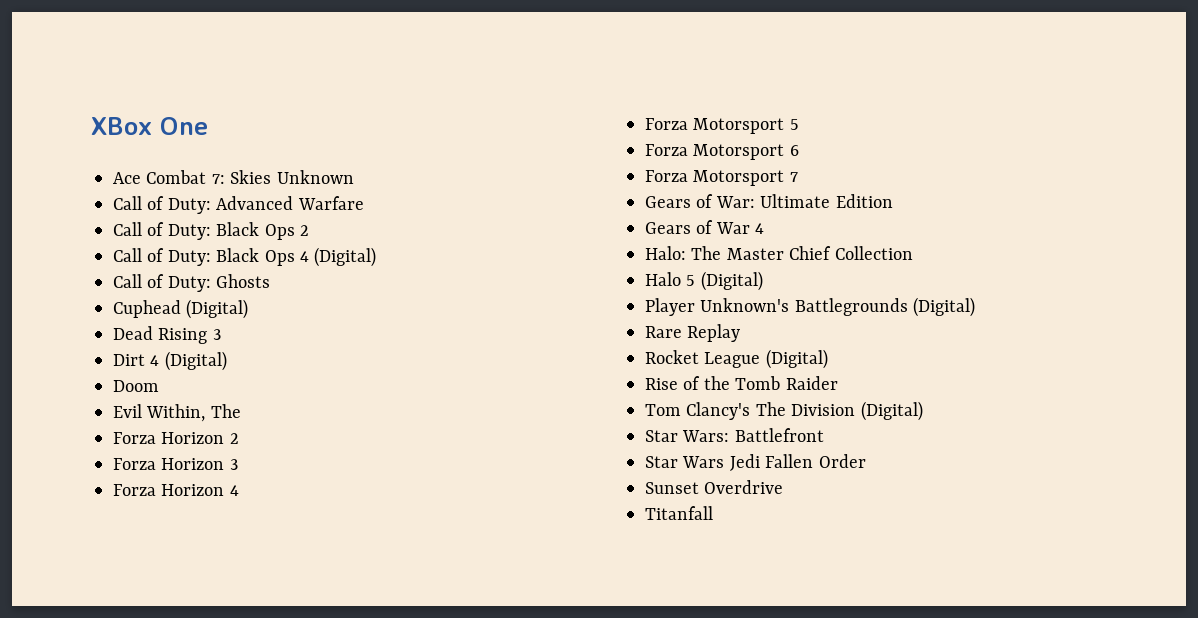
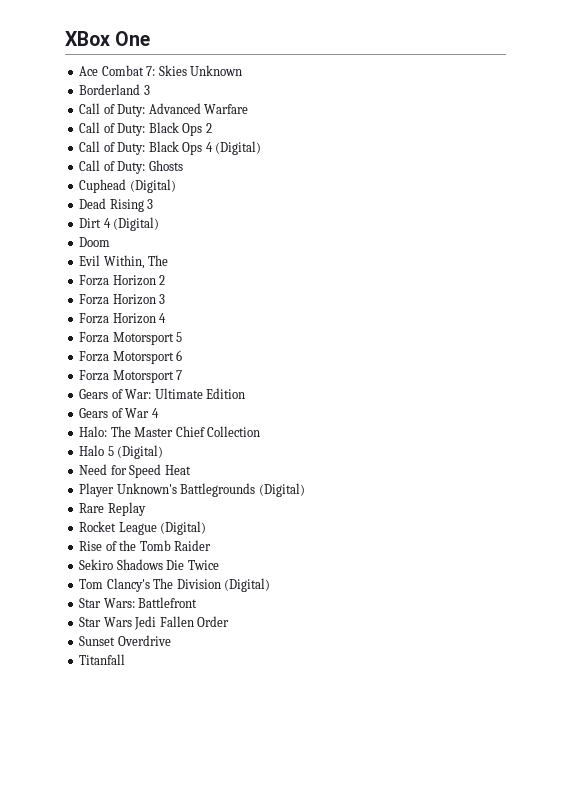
(354, 177) none -> [79,84,150,95] // Borderland 3
(763, 281) none -> [79,464,191,478] // Need for Speed Heat
(838, 383) none -> [79,559,219,570] // Sekiro Shadows Die Twice

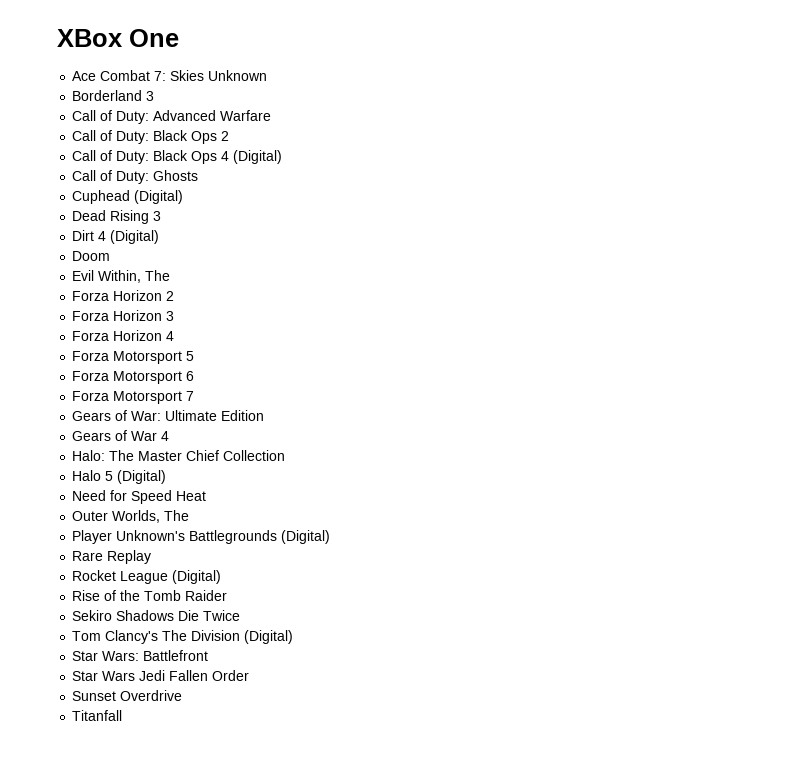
(191, 470) none -> [72,510,190,523] // Outer Worlds, The

